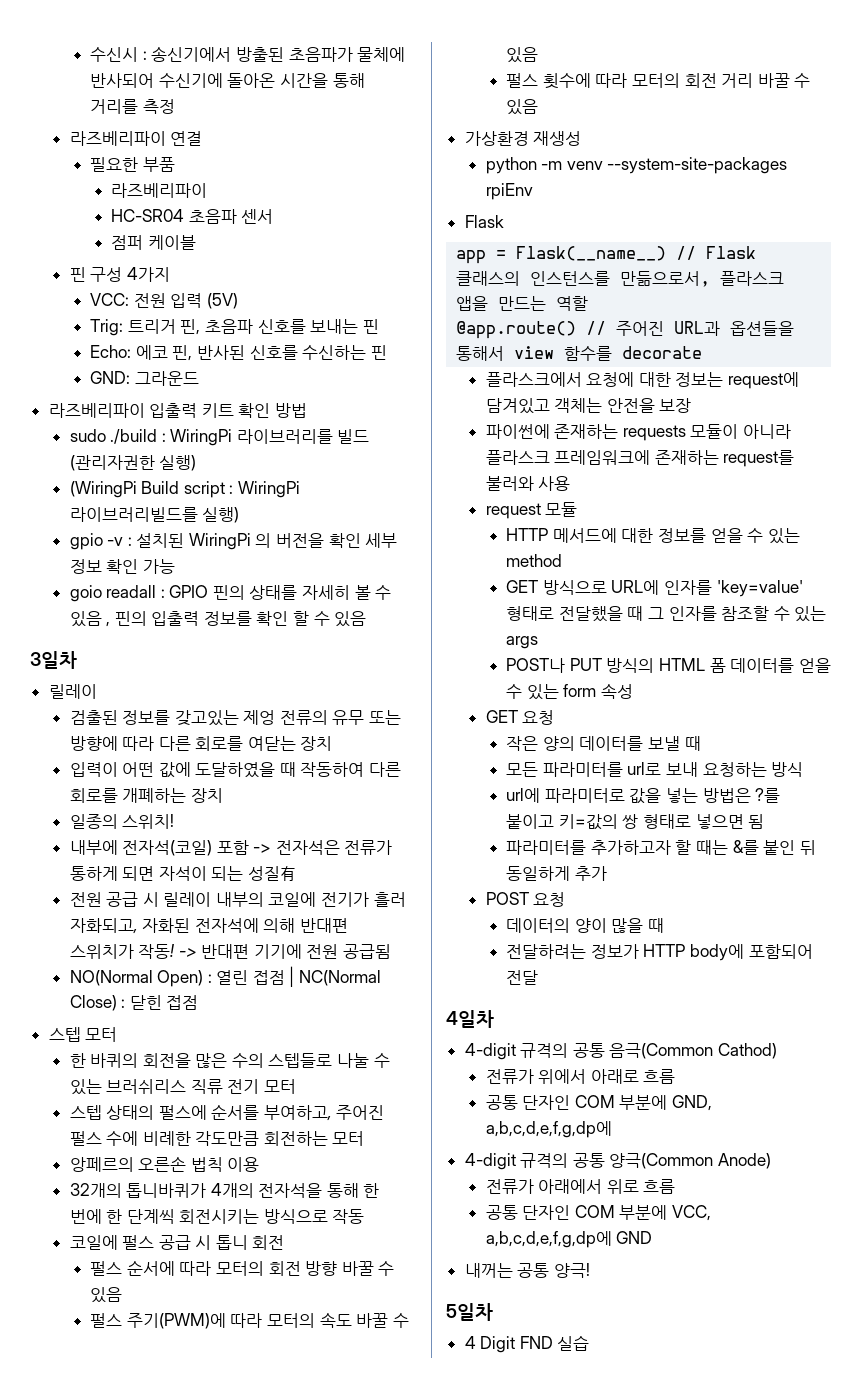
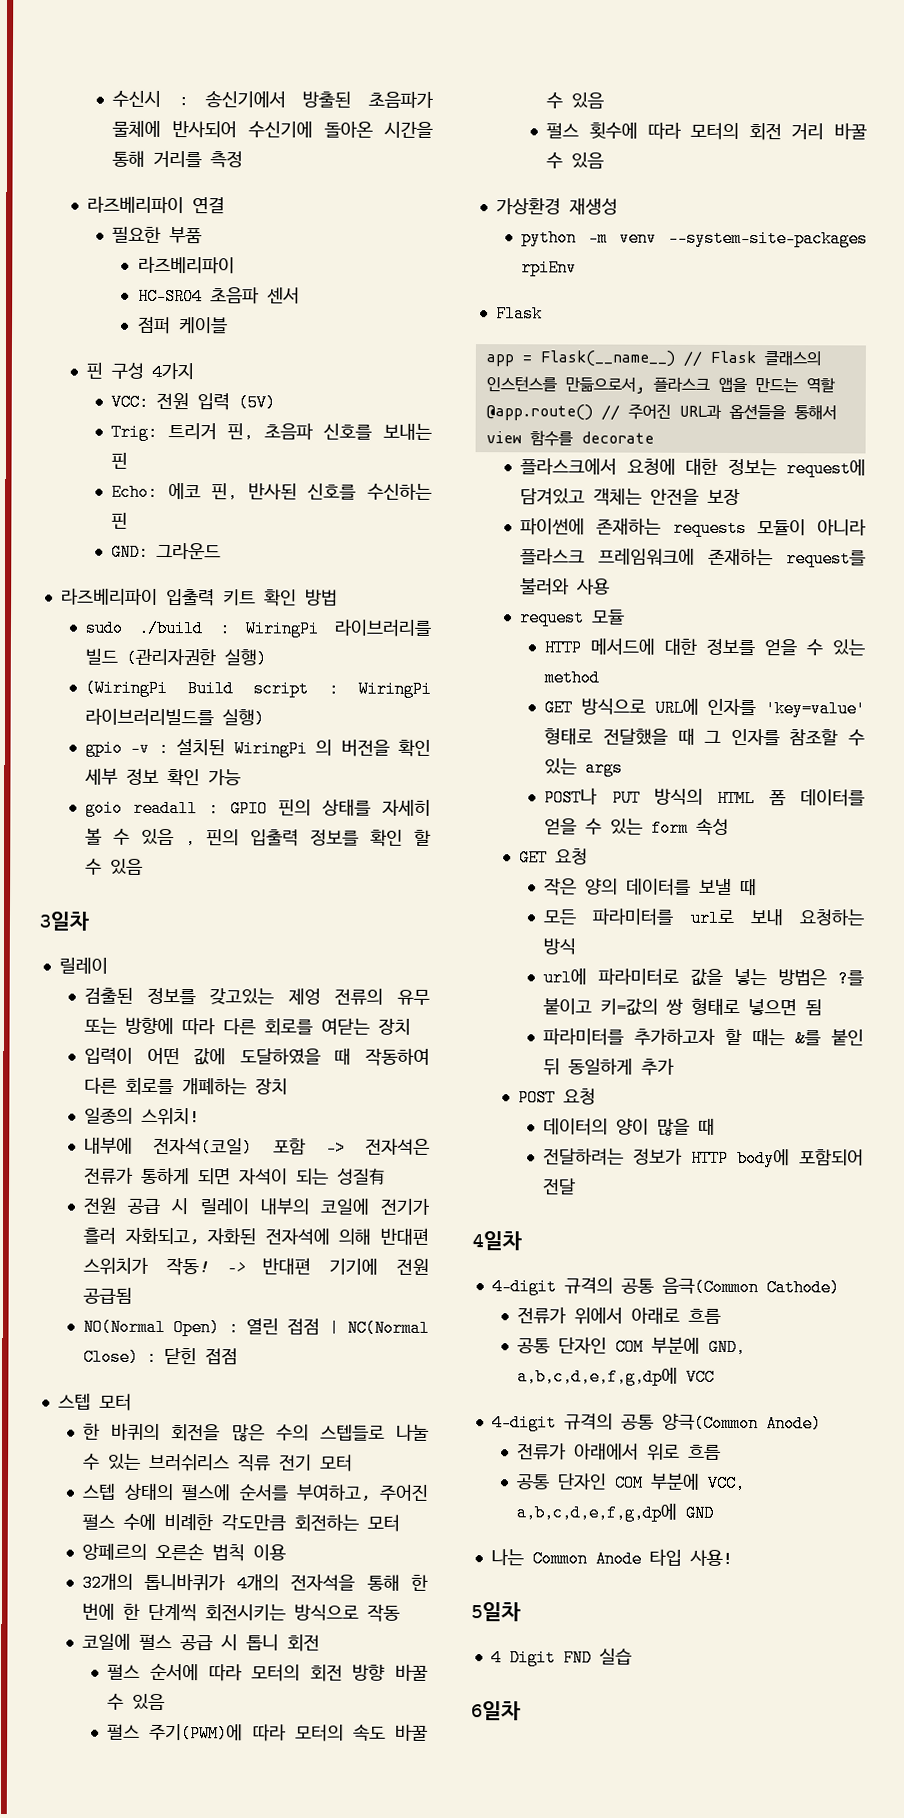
[718,1043,778,1059] Cathod) -> [765,1279,840,1297] Cathode)
(612, 1129) none -> [686,1368,716,1386] VCC
[464,1263,590,1278] 내꺼는 공통 양극! -> [490,1548,733,1568] 나는 Common Anode 타입 사용!
(590, 1343) none -> [471,1701,521,1721] // 6일차

